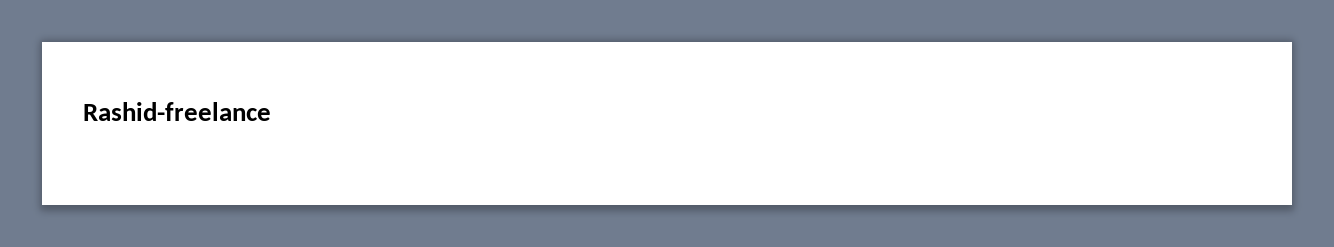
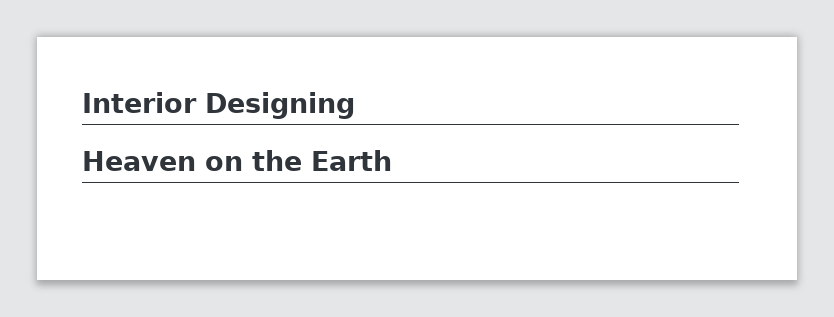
[83,102,271,121] Rashid-freelance -> [82,92,355,119] [82,150,392,171] Interior Designing // Heaven on the Earth

